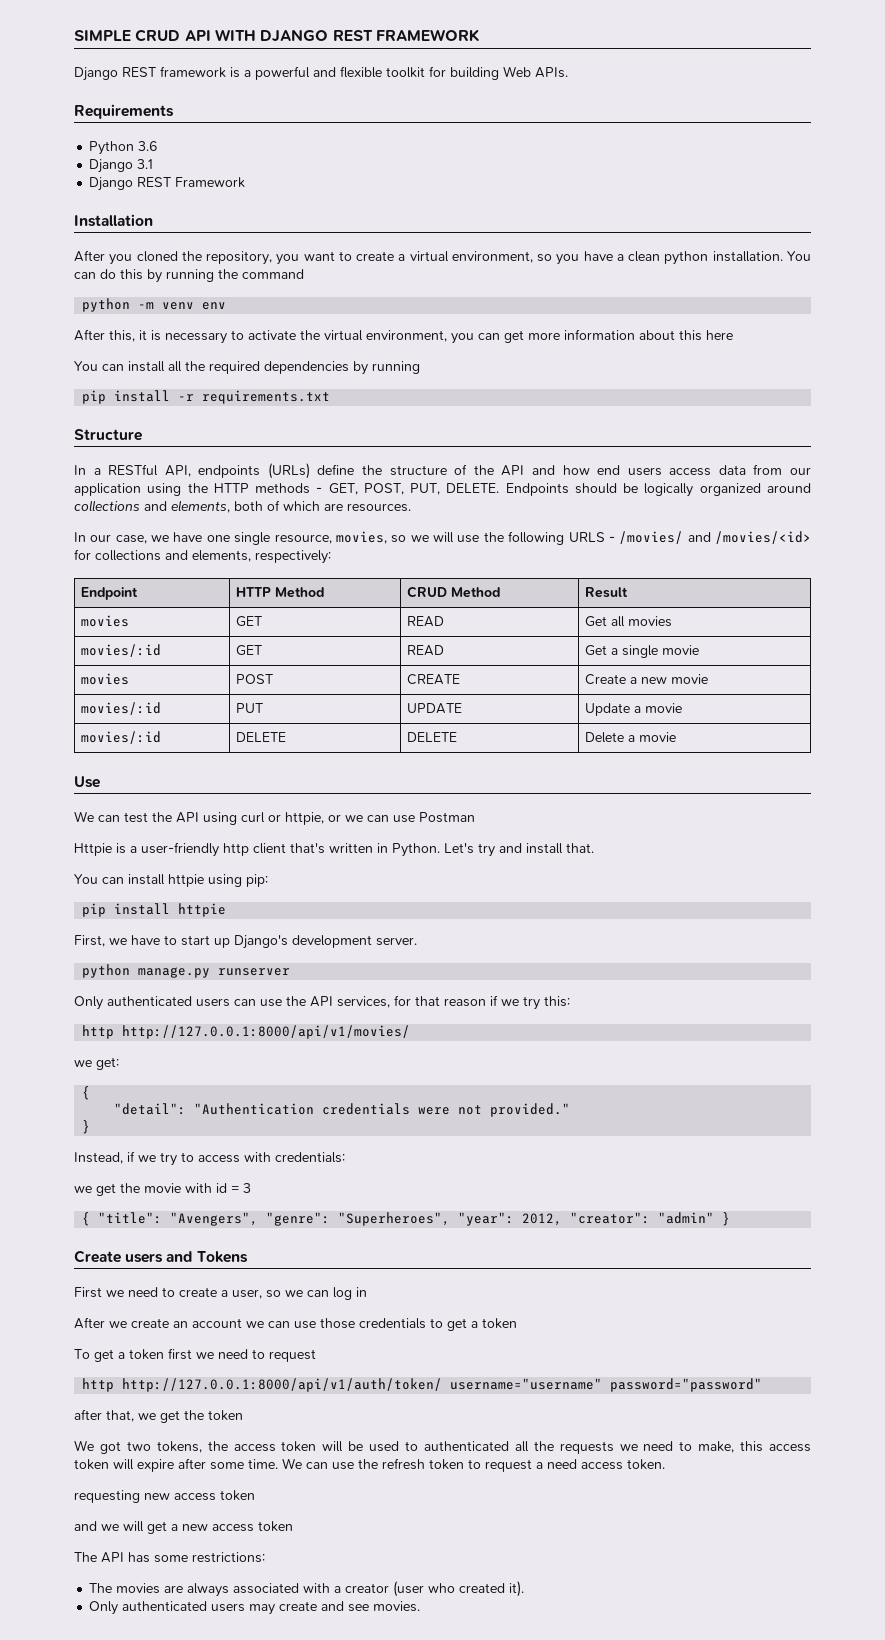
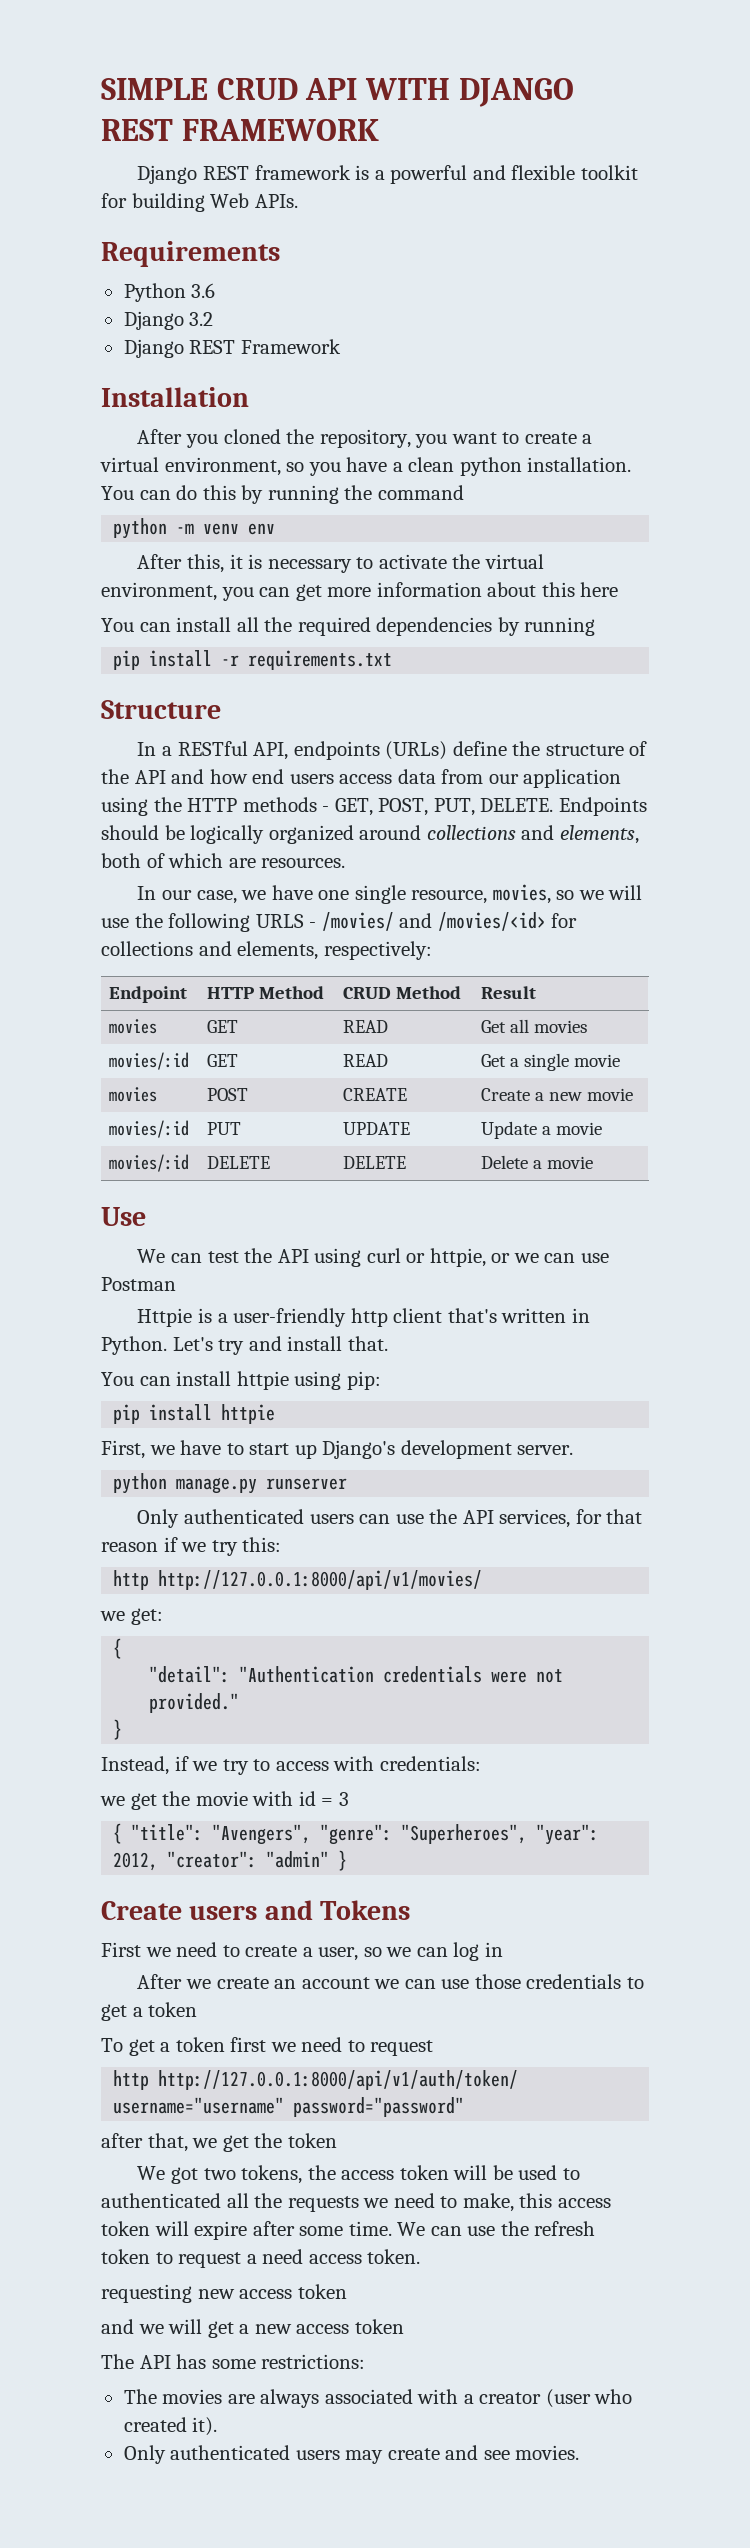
[137,159,154,169] 3.1 -> [189,312,214,326] 3.2

